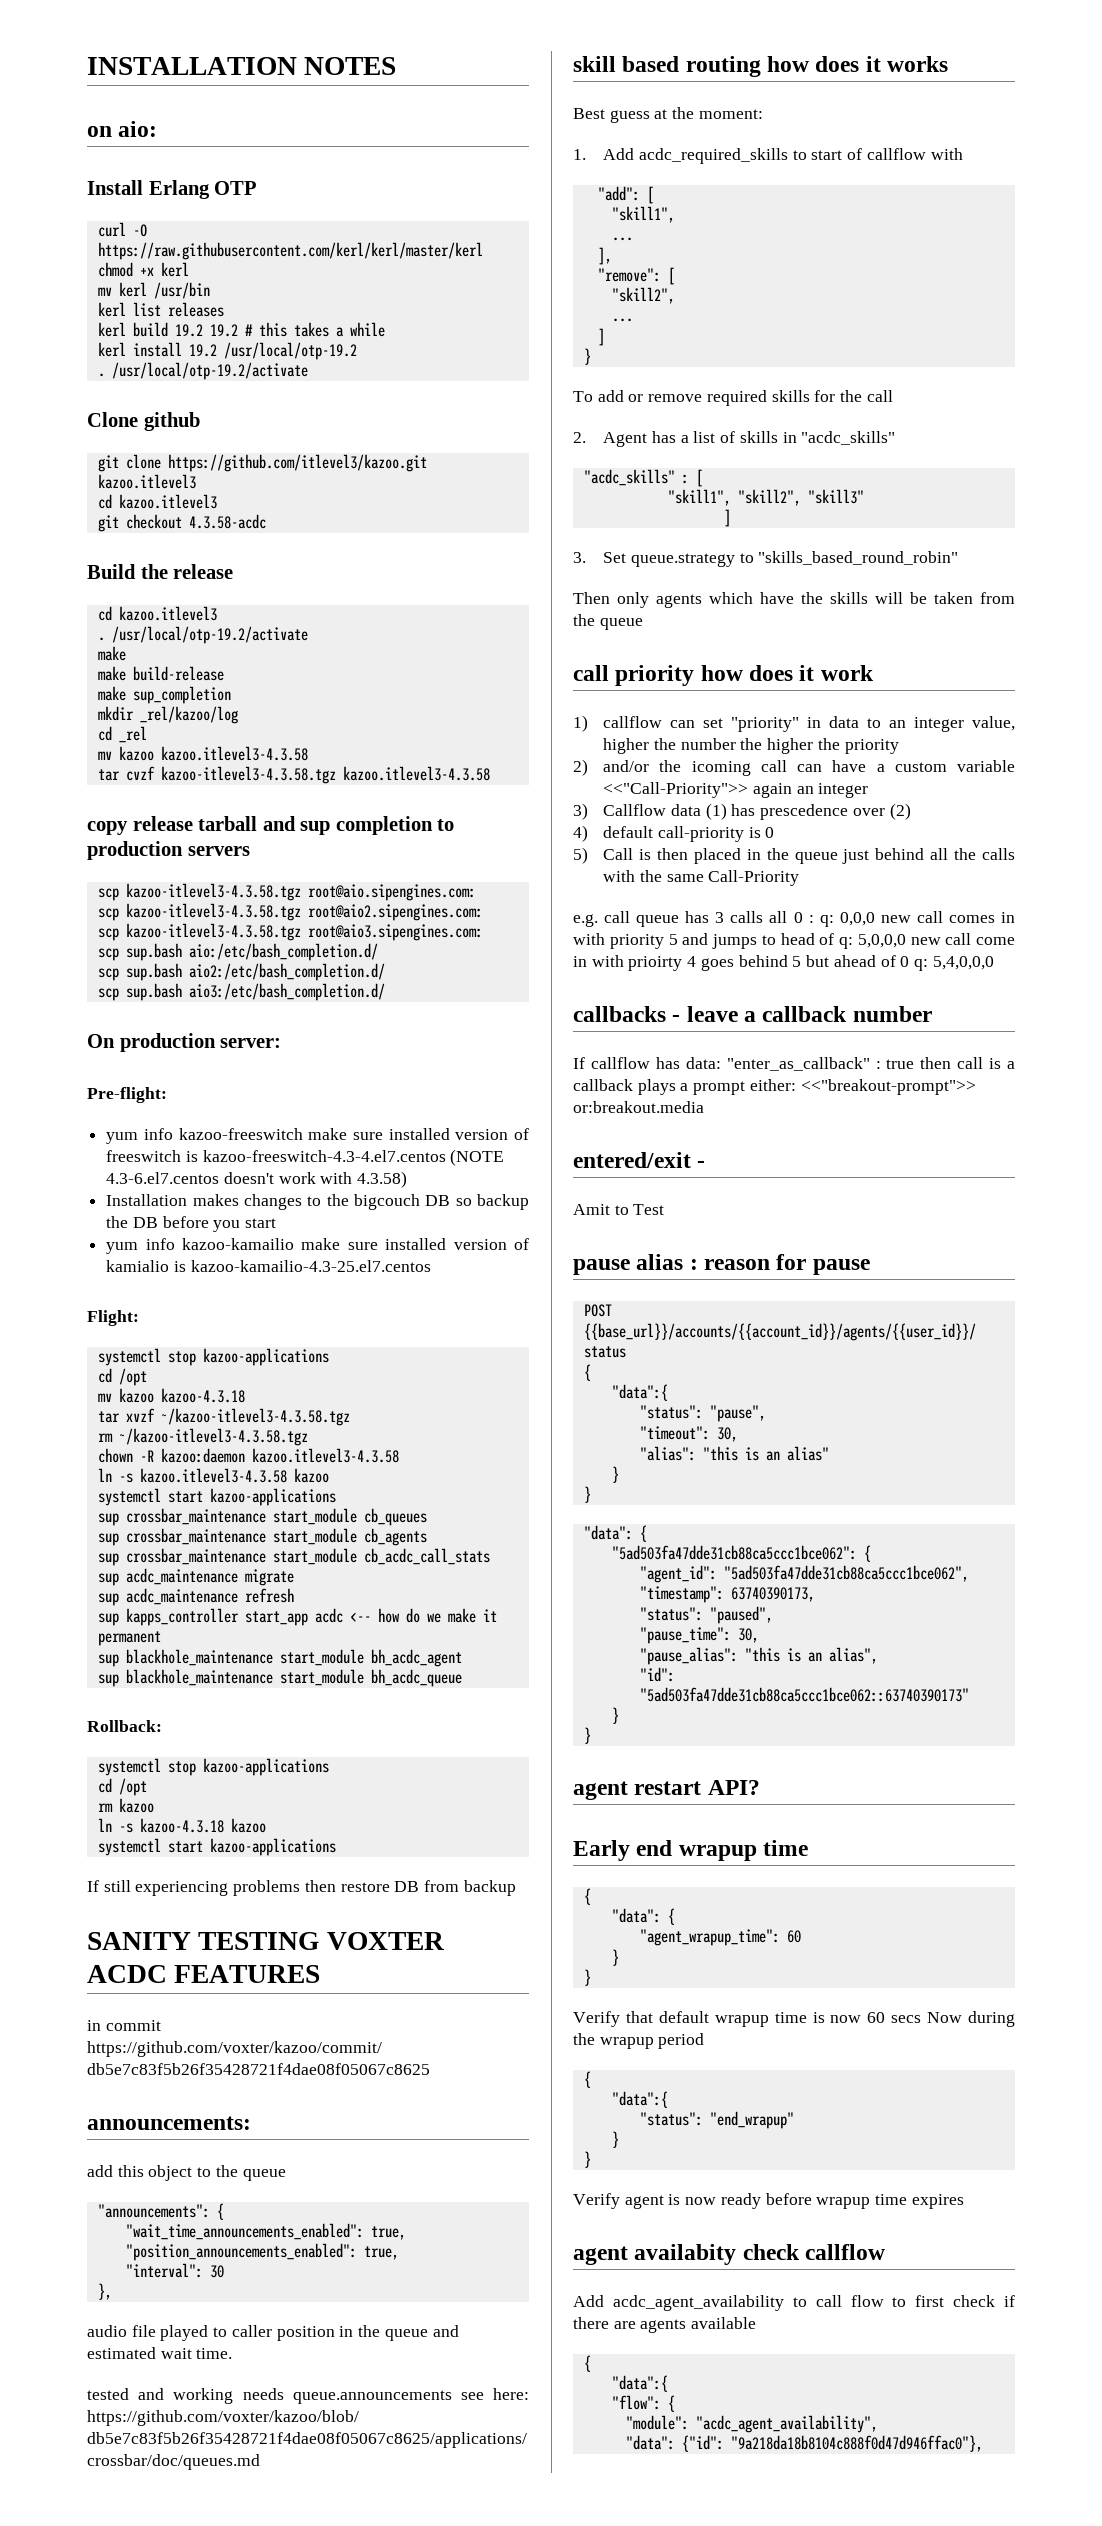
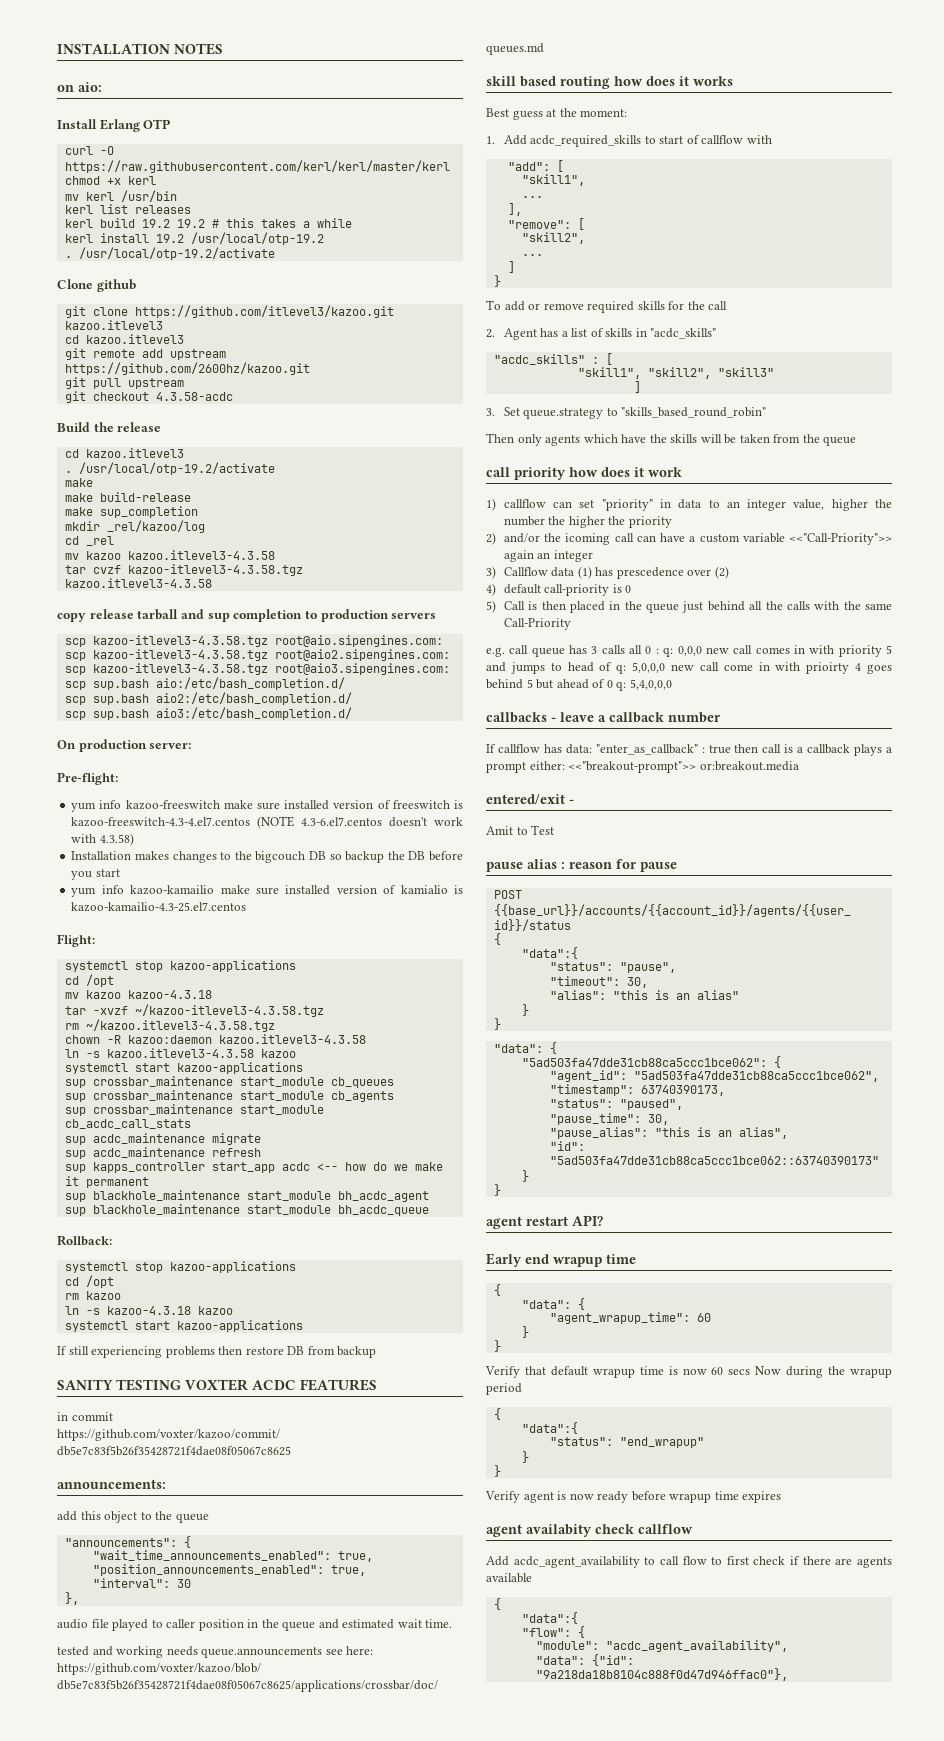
(217, 501) none -> [64,348,226,360] [64,362,310,375] [64,377,184,389] // git remote add upstream https://github.com/2600hz/kazoo.git // git pull upstream
[125,1408,155,1422] xvzf -> [92,1006,128,1015] -xvzf
[118,1428,308,1446] ~/kazoo-itlevel3-4.3.58.tgz -> [85,1019,275,1032] ~/kazoo.itlevel3-4.3.58.tgz

